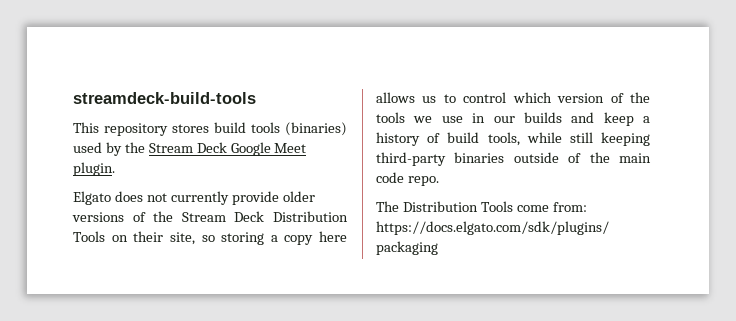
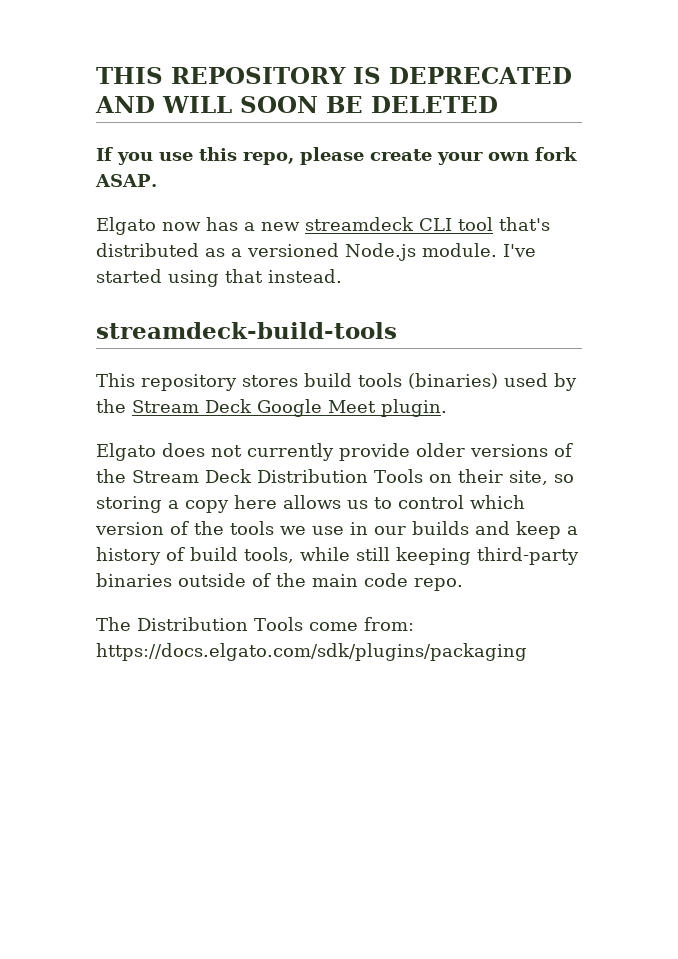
(73, 98) none -> [96,67,572,84] [95,96,498,113] [96,147,577,165] [95,174,157,187] [96,217,550,235] [96,243,536,261] [96,269,342,287] THIS REPOSITORY IS DEPRECATED AND WILL SOON BE DELETED // If you use this repo, please create your own fork ASAP. // Elgato now has a new streamdeck CLI tool that's distributed as a versioned Node.js module. I've started using that instead. //

